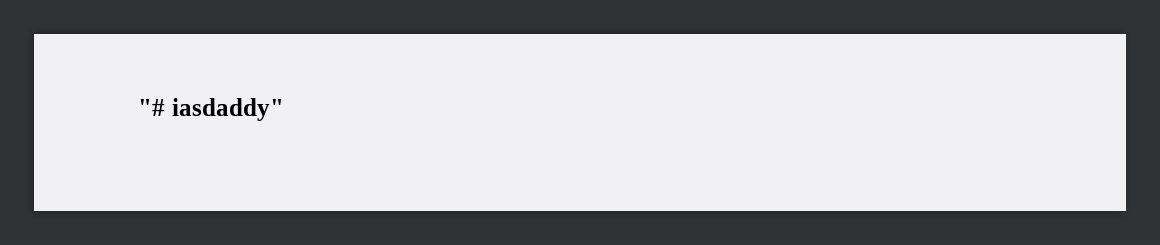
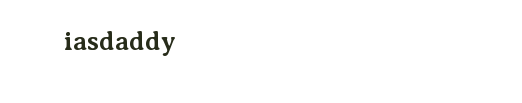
[138,98,284,121] "# iasdaddy" -> [64,31,176,56] iasdaddy

